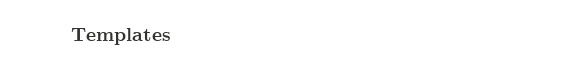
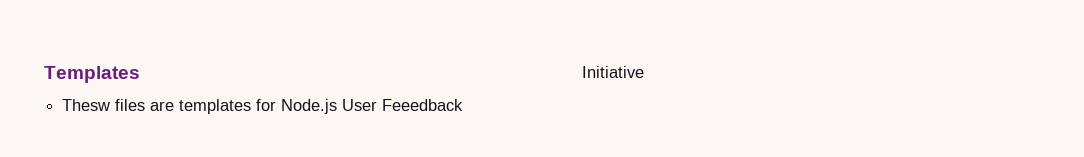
(171, 36) none -> [62,99,464,114] [582,66,645,78] // Thesw files are templates for Node.js User Feeedback Initiative

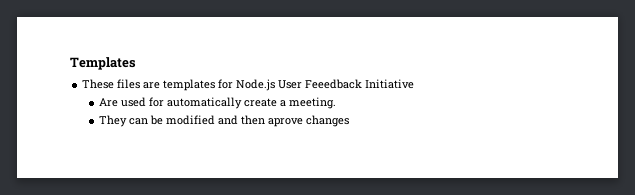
[62,99,111,111] Thesw -> [82,79,115,89] These
(645, 72) none -> [99,97,337,109] [99,115,350,127] // Are used for automatically create a meeting. // They can be modified and then aprove changes

